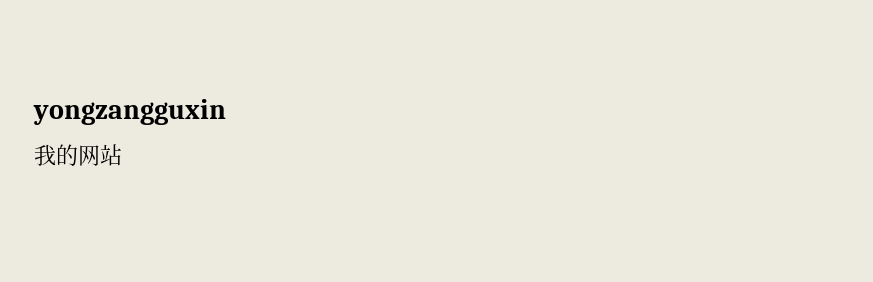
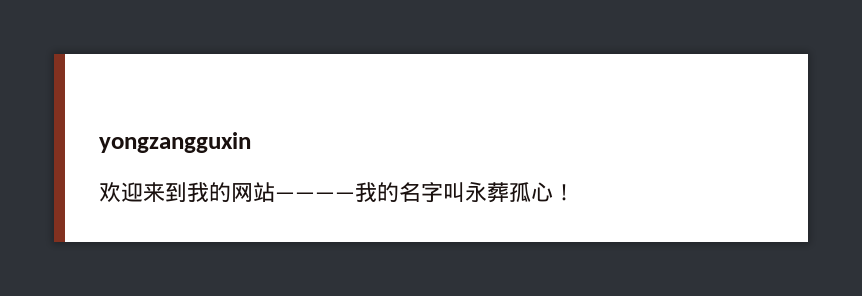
[34,144,122,166] 我的网站 -> [99,182,575,203] 欢迎来到我的网站————我的名字叫永葬孤心！

